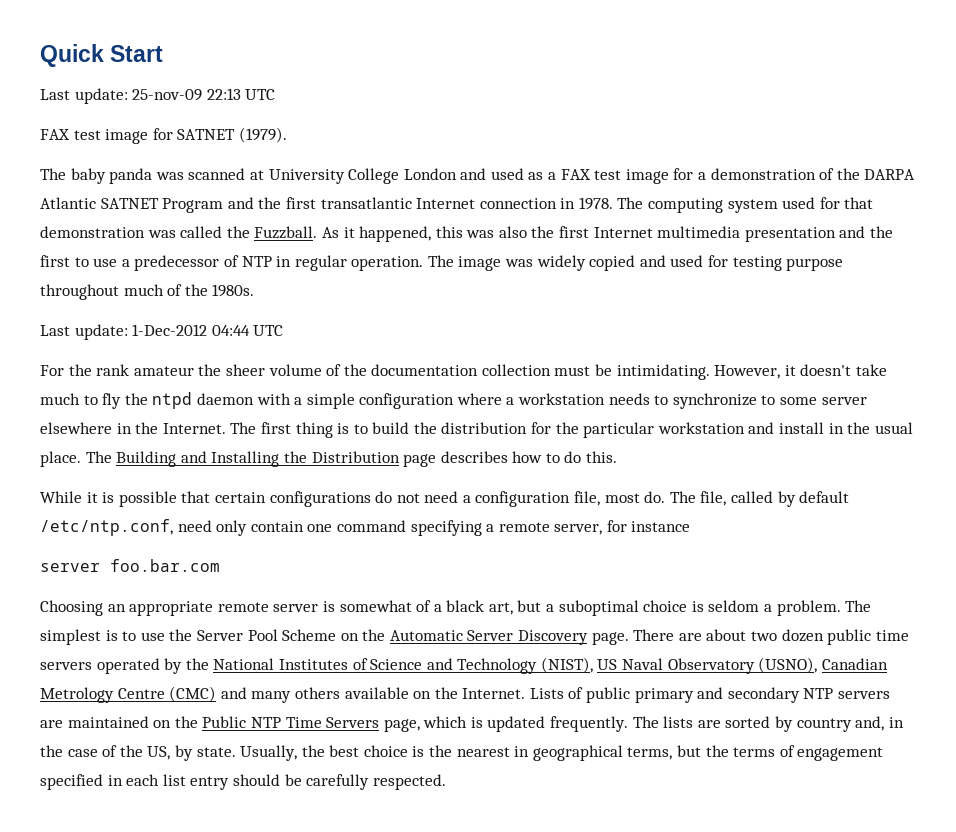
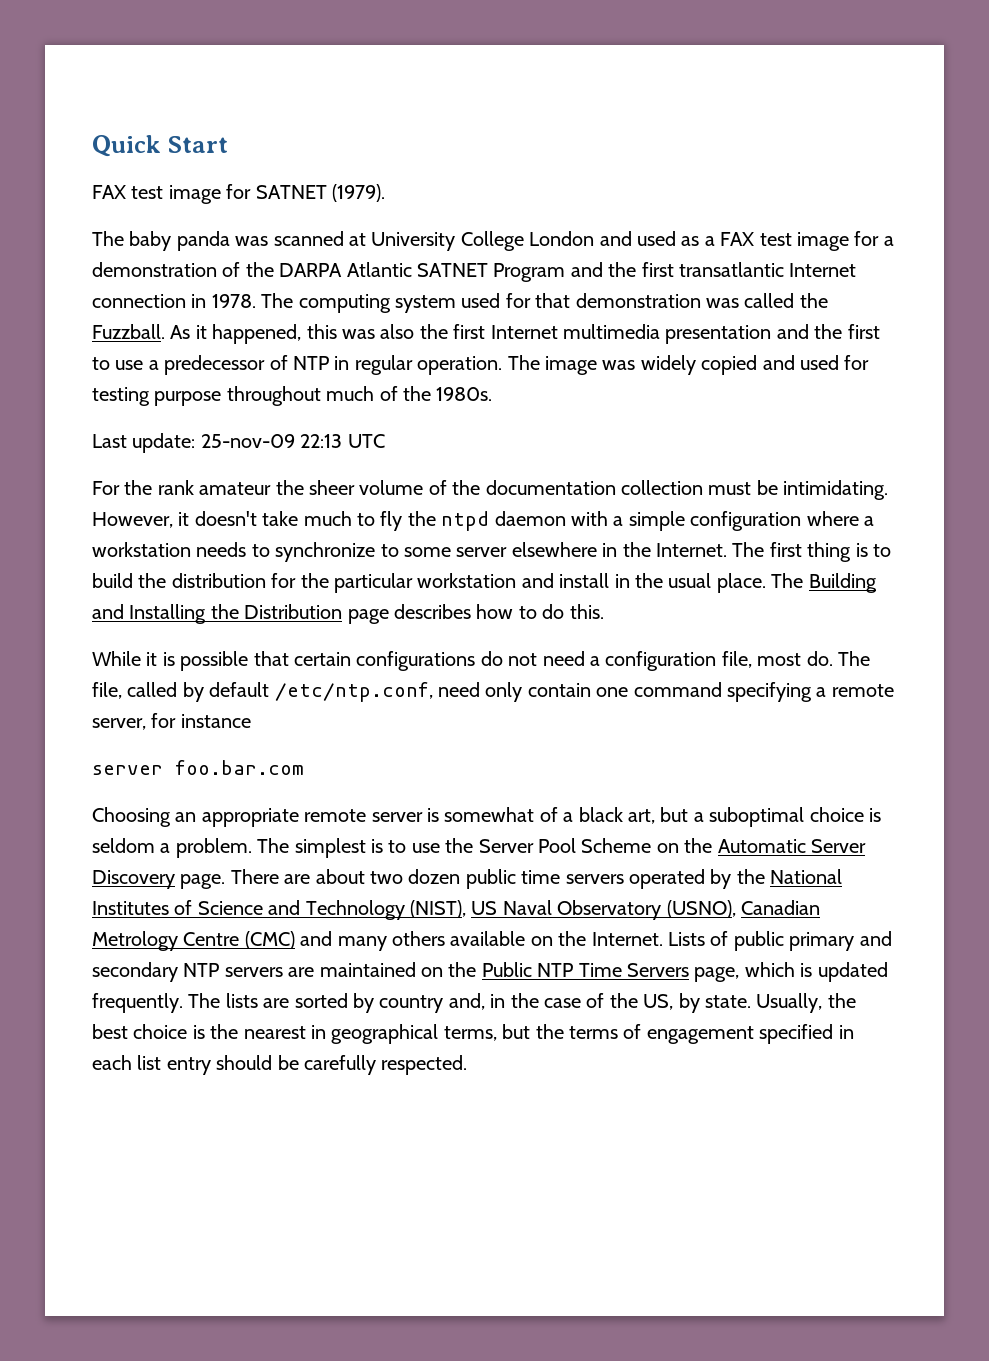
[40,88,276,104] // Last update: 25-nov-09 22:13 UTC -> (228, 144) none
[132,324,250,336] 1-Dec-2012 04:44 -> [200,434,343,448] 25-nov-09 22:13

